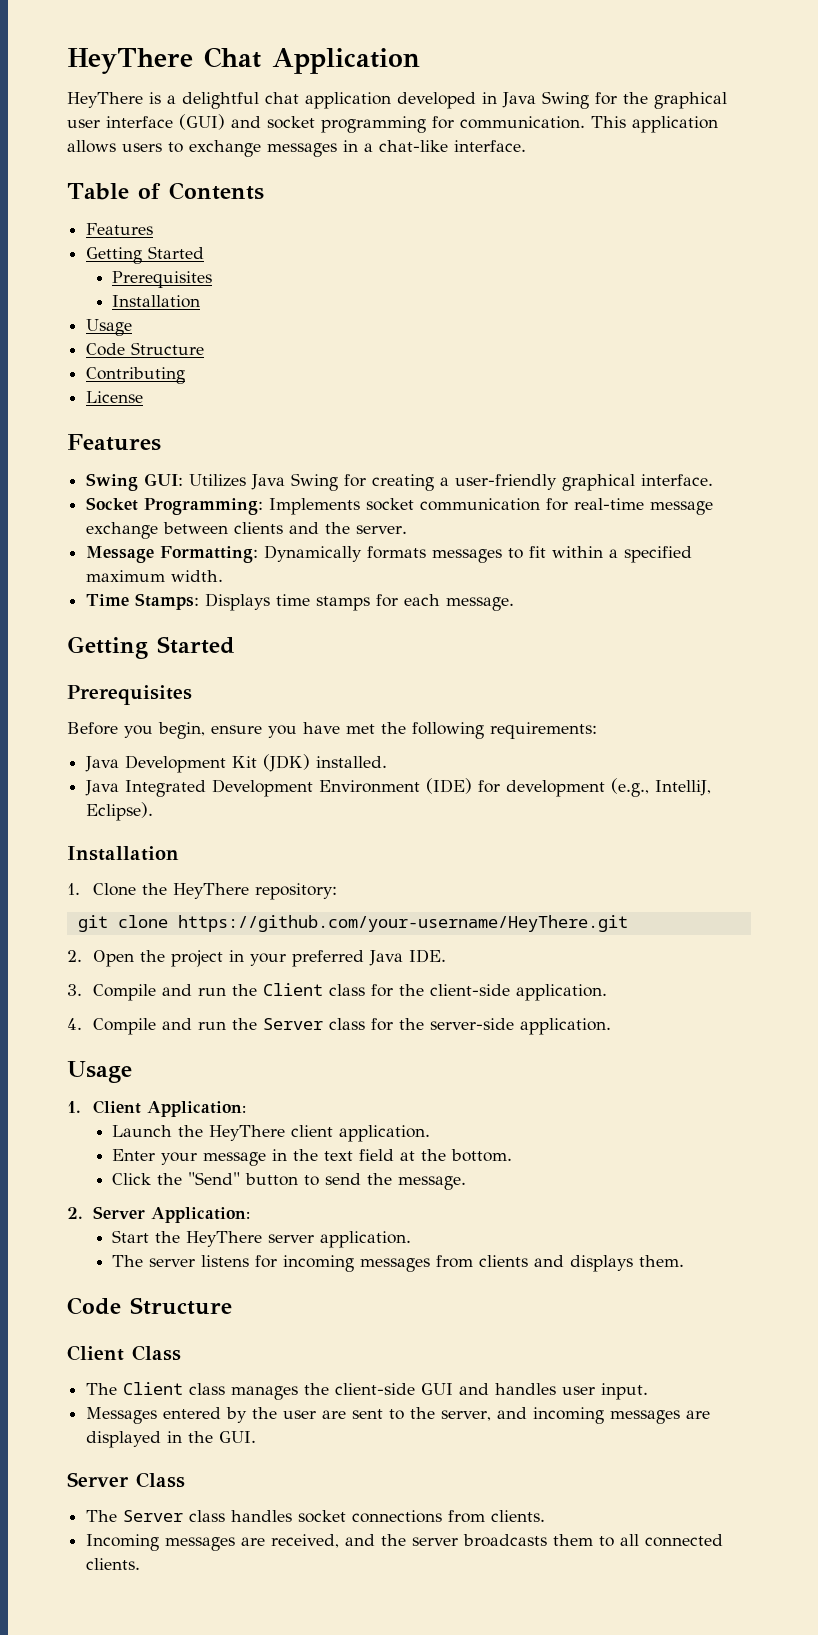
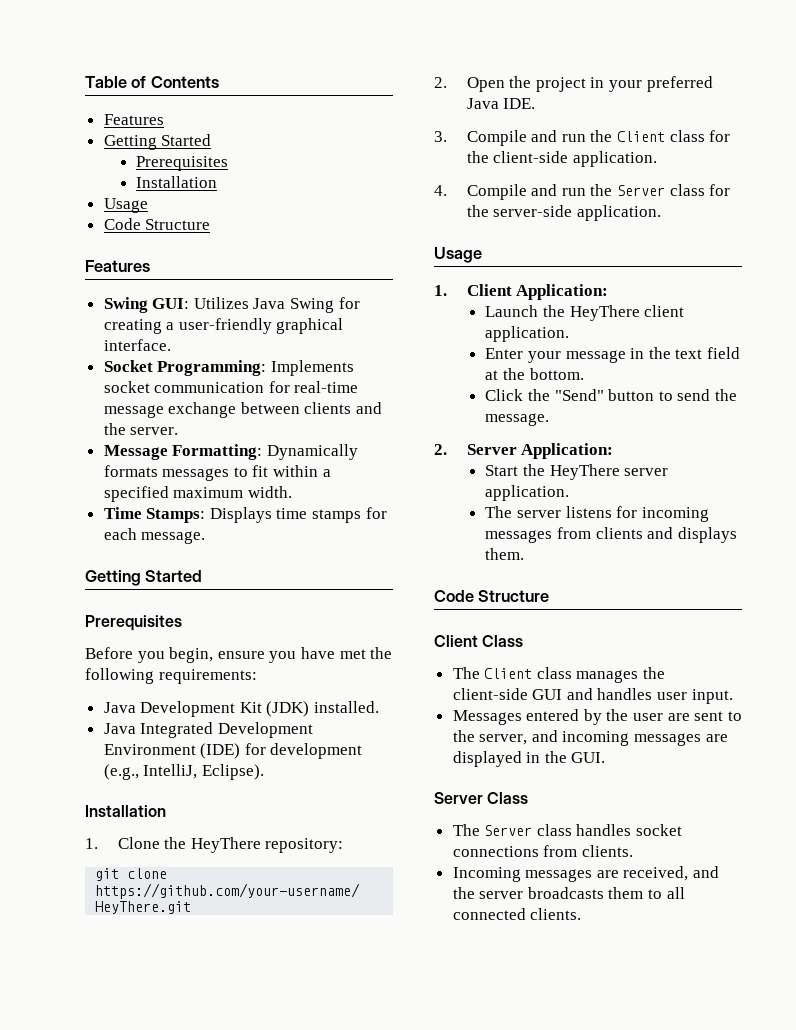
[67,47,420,74] [67,91,727,109] [67,114,718,133] [67,140,526,157] HeyThere Chat Application // HeyThere is a delightful chat application developed in Java Swing for the graphical user interface (GUI) and socket programming for communication. This application allows users to exchange messages in a chat-like interface. // -> (85, 82) none
[86,367,186,384] [86,391,144,403] // Contributing // License -> (211, 224) none

